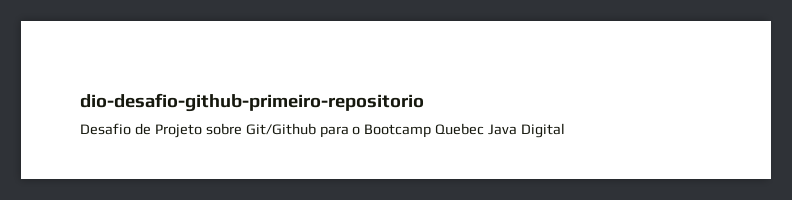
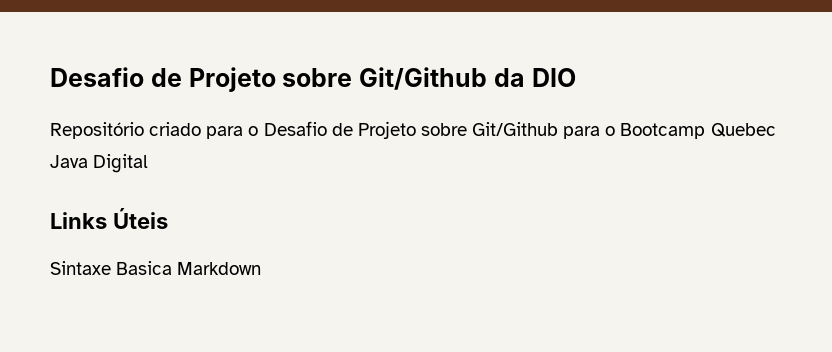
[80,93,424,112] dio-desafio-github-primeiro-repositorio // -> [50,67,576,92] [50,122,259,139] Desafio de Projeto sobre Git/Github da DIO // Repositório criado para o
(566, 130) none -> [50,208,168,229] [50,261,262,275] // Links Úteis // Sintaxe Basica Markdown

